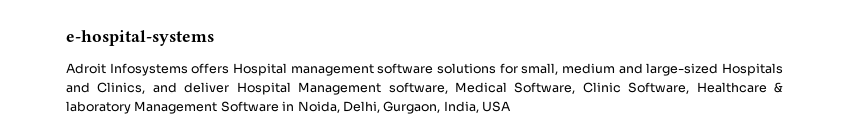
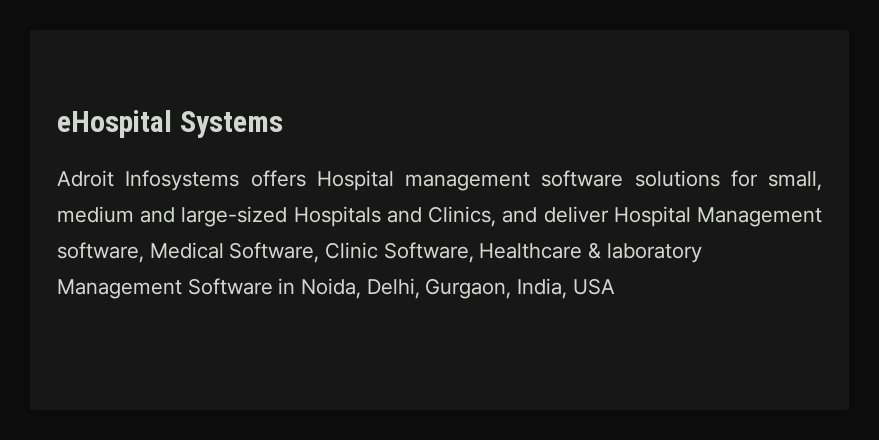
[66,30,214,46] e-hospital-systems -> [57,110,283,138] eHospital Systems

